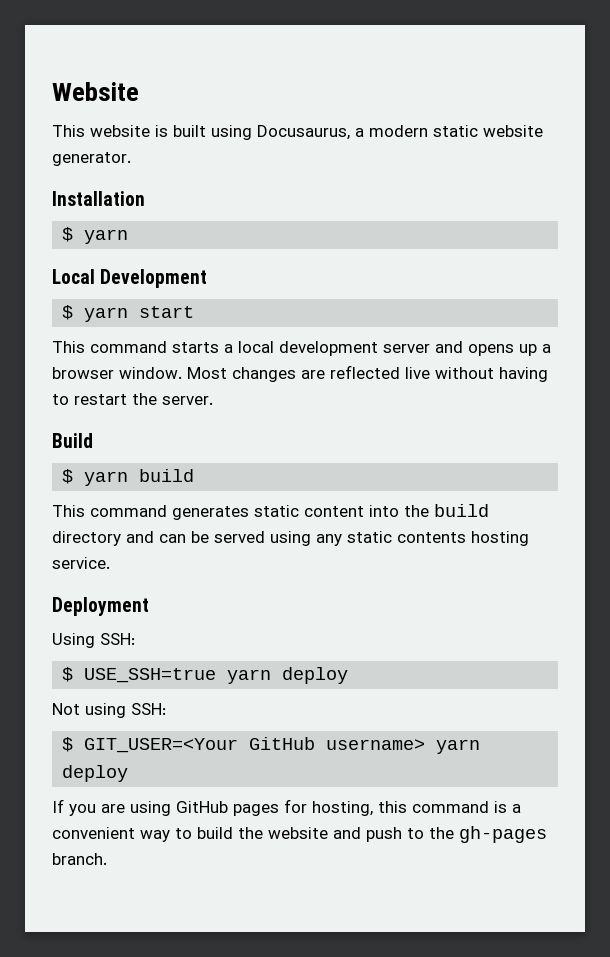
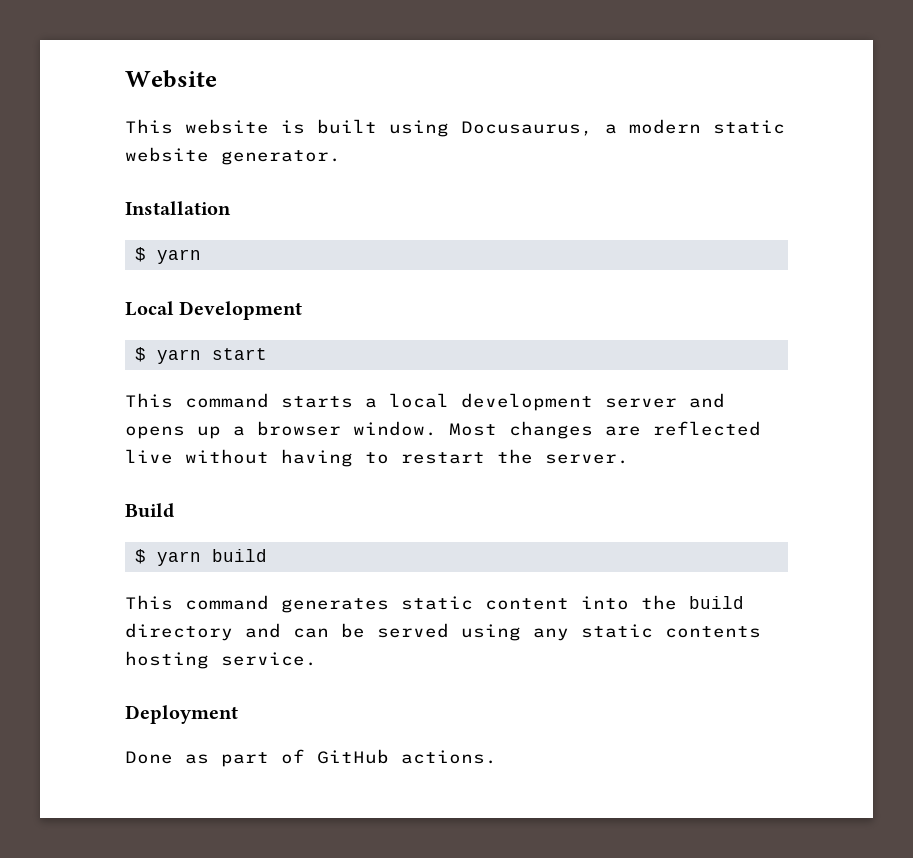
[52,633,135,648] [62,667,349,684] [52,703,166,718] [62,737,481,754] [62,765,129,782] [52,799,521,816] [52,826,547,843] [52,853,107,865] Using SSH: // $ USE_SSH=true yarn deploy // Not using SSH: // $ GIT_USER=<Your GitHub username> yarn deploy // If you are using GitHub pages for hosting, this command is a convenient way to build the website and push to the gh-pages branch. -> [125,749,497,767] Done as part of GitHub actions.

